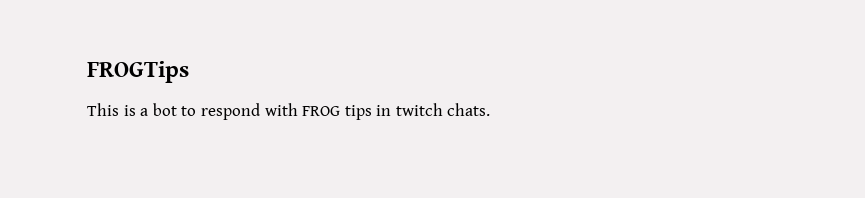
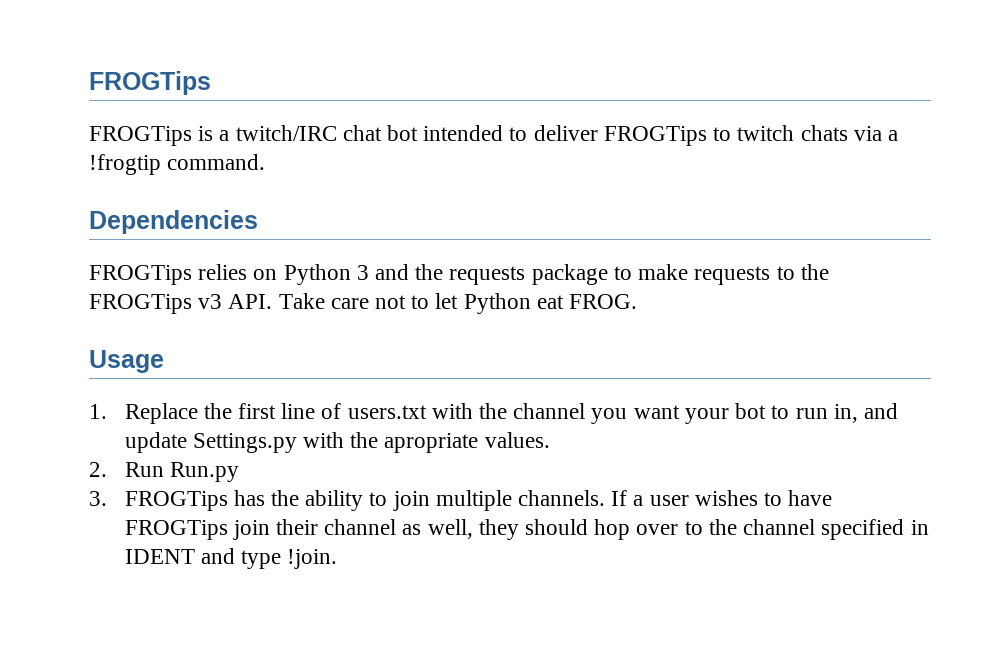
[87,103,119,116] This -> [89,126,192,146] FROGTips
[152,103,491,120] bot to respond with FROG tips in twitch chats. -> [235,125,898,146] [89,154,266,175] [89,210,258,234] [89,264,829,285] [89,293,638,314] [89,350,164,373] [89,403,898,424] [124,432,550,453] [89,462,239,482] [89,490,833,511] [124,519,929,540] [124,548,338,569] twitch/IRC chat bot intended to deliver FROGTips to twitch chats via a !frogtip command. // Dependencies // FROGTips relies on Python 3 and the requests package to make requests to the FROGTips v3 API. Take care not to let Python eat FROG. // Usage // 1. Replace the first line of users.txt with the channel you want your bot to run in, and update Settings.py with the apropriate values. // 2. Run Run.py // 3. FROGTips has the ability to join multiple channels. If a user wishes to have FROGTips join their channel as well, they should hop over to the channel specified in IDENT and type !join.

